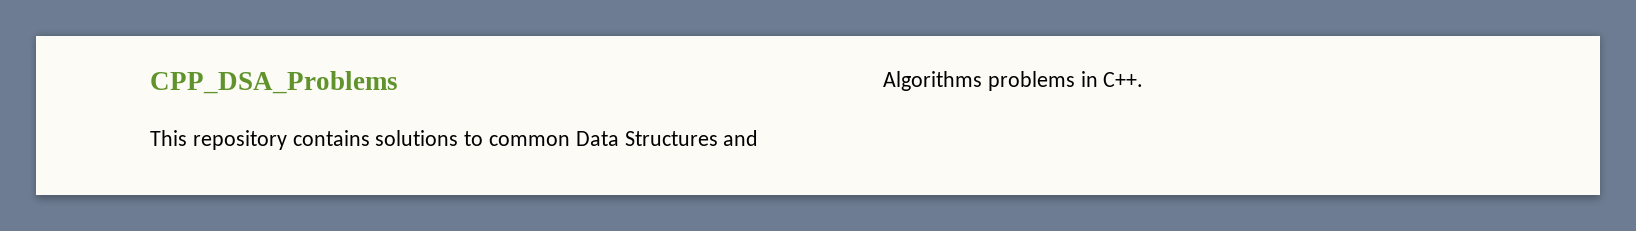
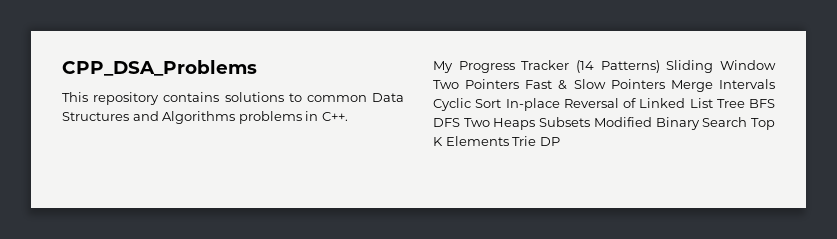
(1144, 79) none -> [433,60,776,73] [433,79,775,92] [433,98,775,111] [433,117,775,130] [433,136,560,146] // My Progress Tracker (14 Patterns) Sliding Window Two Pointers Fast & Slow Pointers Merge Intervals Cyclic Sort In-place Reversal of Linked List Tree BFS DFS Two Heaps Subsets Modified Binary Search Top K Elements Trie DP

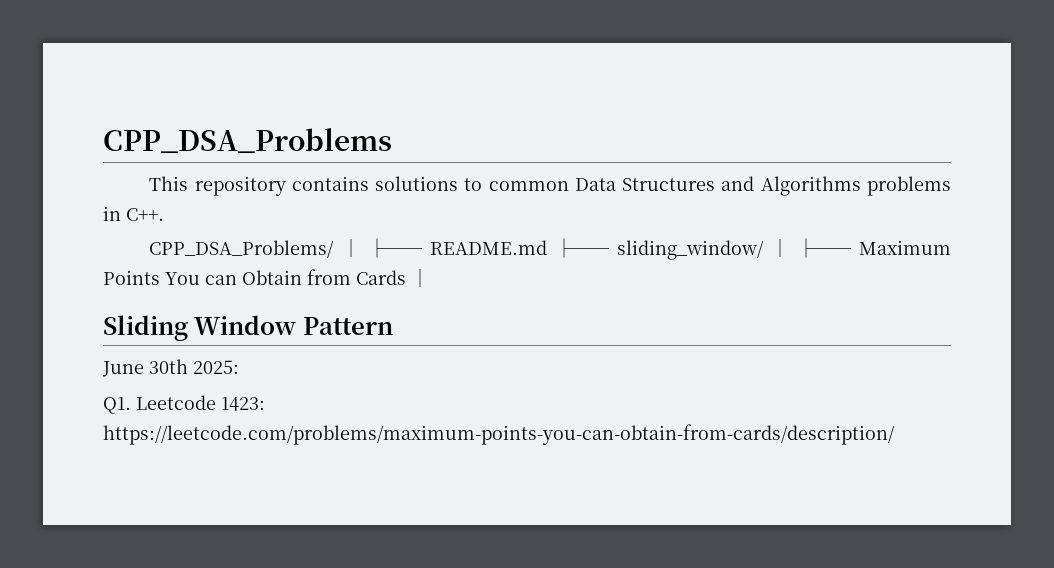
[433,60,776,73] [433,79,775,92] [433,98,775,111] [433,117,775,130] [433,136,560,146] My Progress Tracker (14 Patterns) Sliding Window Two Pointers Fast & Slow Pointers Merge Intervals Cyclic Sort In-place Reversal of Linked List Tree BFS DFS Two Heaps Subsets Modified Binary Search Top K Elements Trie DP -> [149,238,951,260] [103,269,429,288] [103,315,393,341] [102,359,239,377] [103,395,265,414] [103,424,895,445] CPP_DSA_Problems/ │ ├── README.md ├── sliding_window/ │ ├── Maximum Points You can Obtain from Cards │ // Sliding Window Pattern // June 30th 2025: // Q1. Leetcode 1423: https://leetcode.com/problems/maximum-points-you-can-obtain-from-cards/description/

